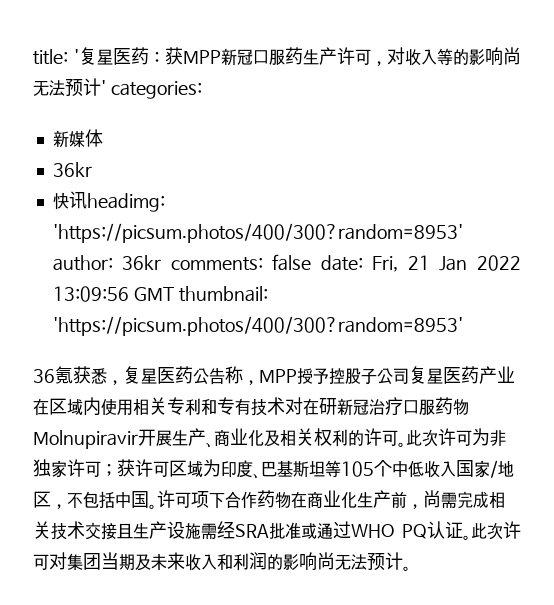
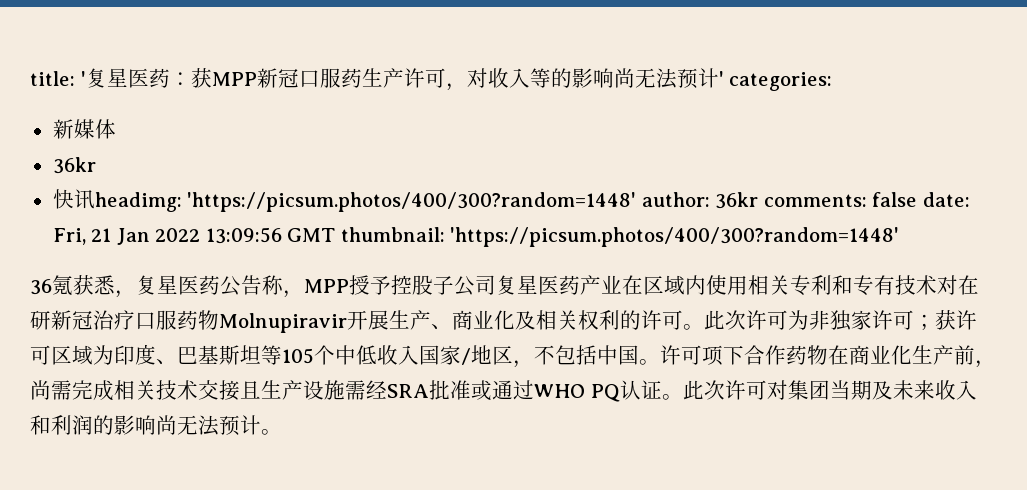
[52,223,463,243] 'https://picsum.photos/400/300?random=8953' -> [187,192,637,212] 'https://picsum.photos/400/300?random=1448'
[52,316,463,336] 'https://picsum.photos/400/300?random=8953' -> [450,227,900,247] 'https://picsum.photos/400/300?random=1448'

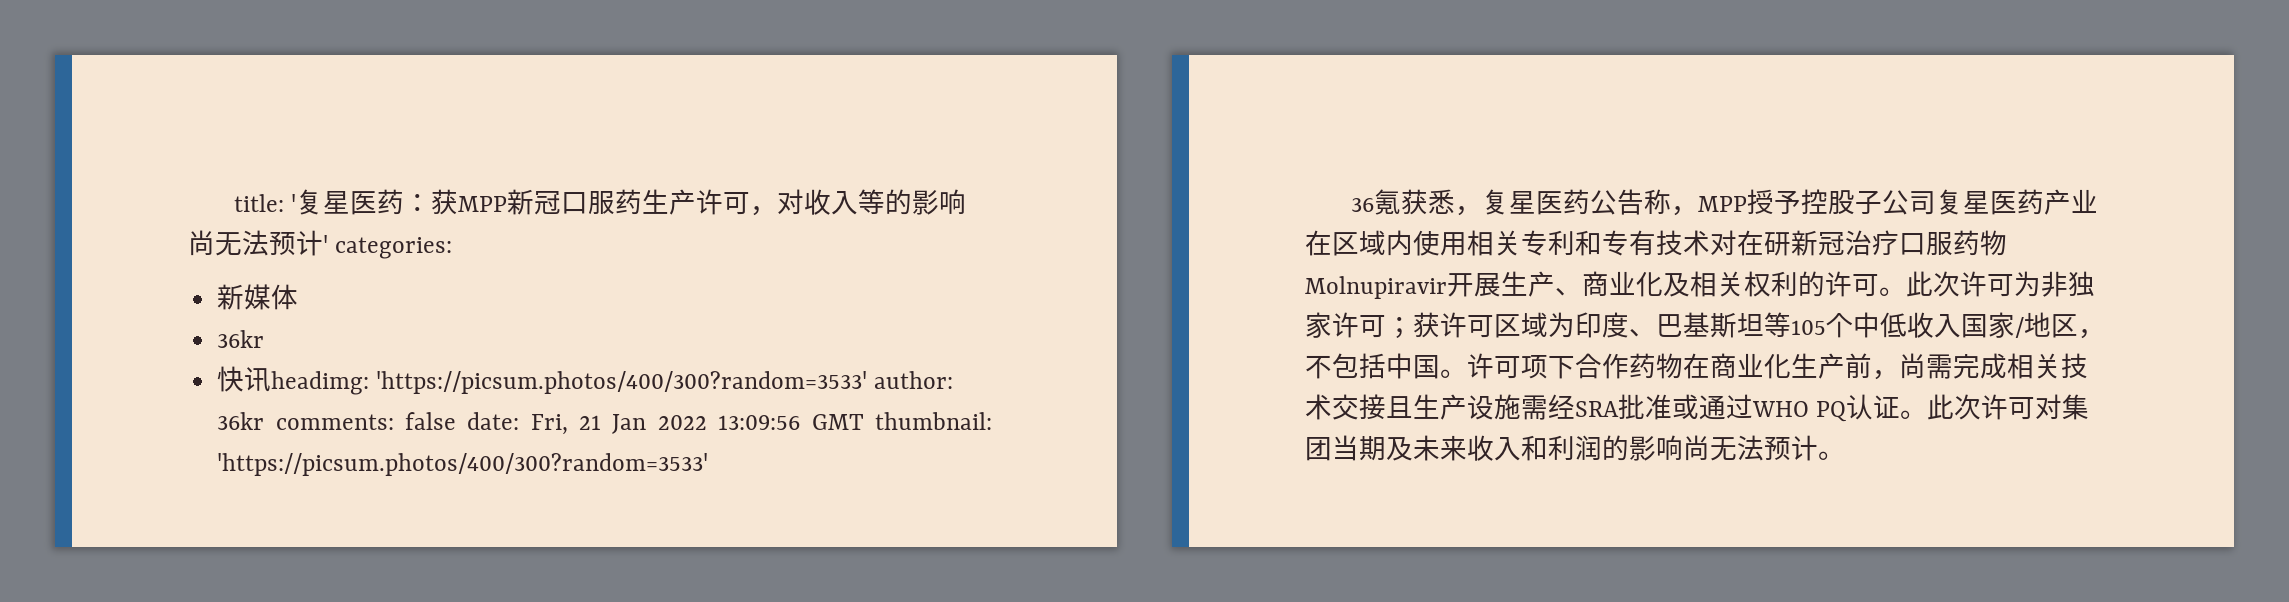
[187,192,637,212] 'https://picsum.photos/400/300?random=1448' -> [376,371,868,394] 'https://picsum.photos/400/300?random=3533'
[450,227,900,247] 'https://picsum.photos/400/300?random=1448' -> [217,453,709,476] 'https://picsum.photos/400/300?random=3533'

